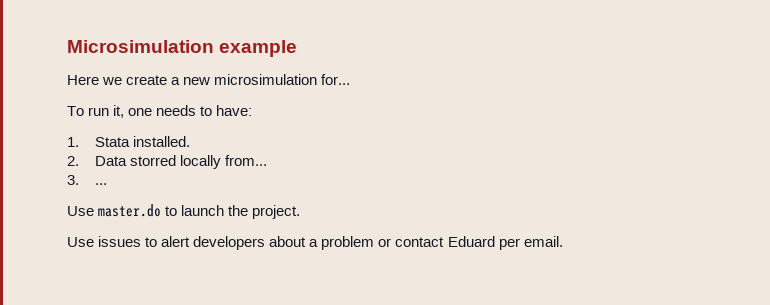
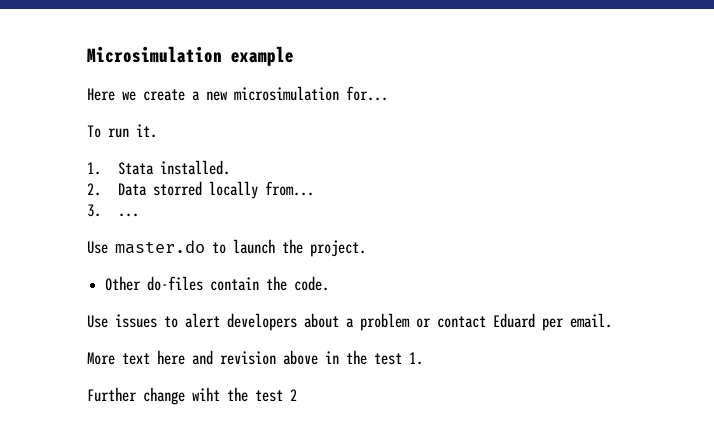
[113,105,253,118] it, one needs to have: -> [136,124,157,138] it.
(301, 212) none -> [105,276,330,291] // Other do-files contain the code.
(563, 241) none -> [87,350,423,365] [87,387,297,405] // More text here and revision above in the test 1. // Further change wiht the test 2

